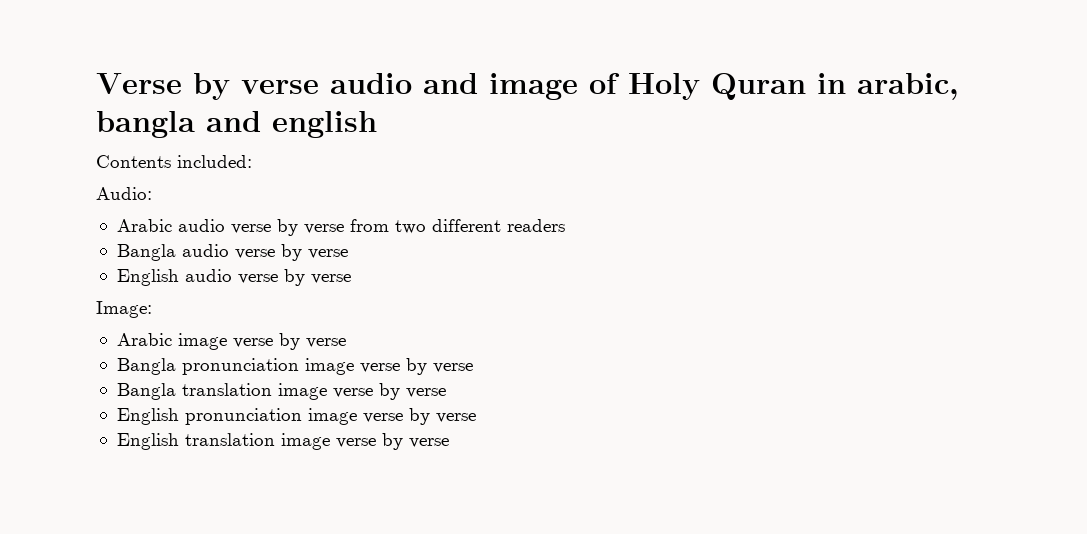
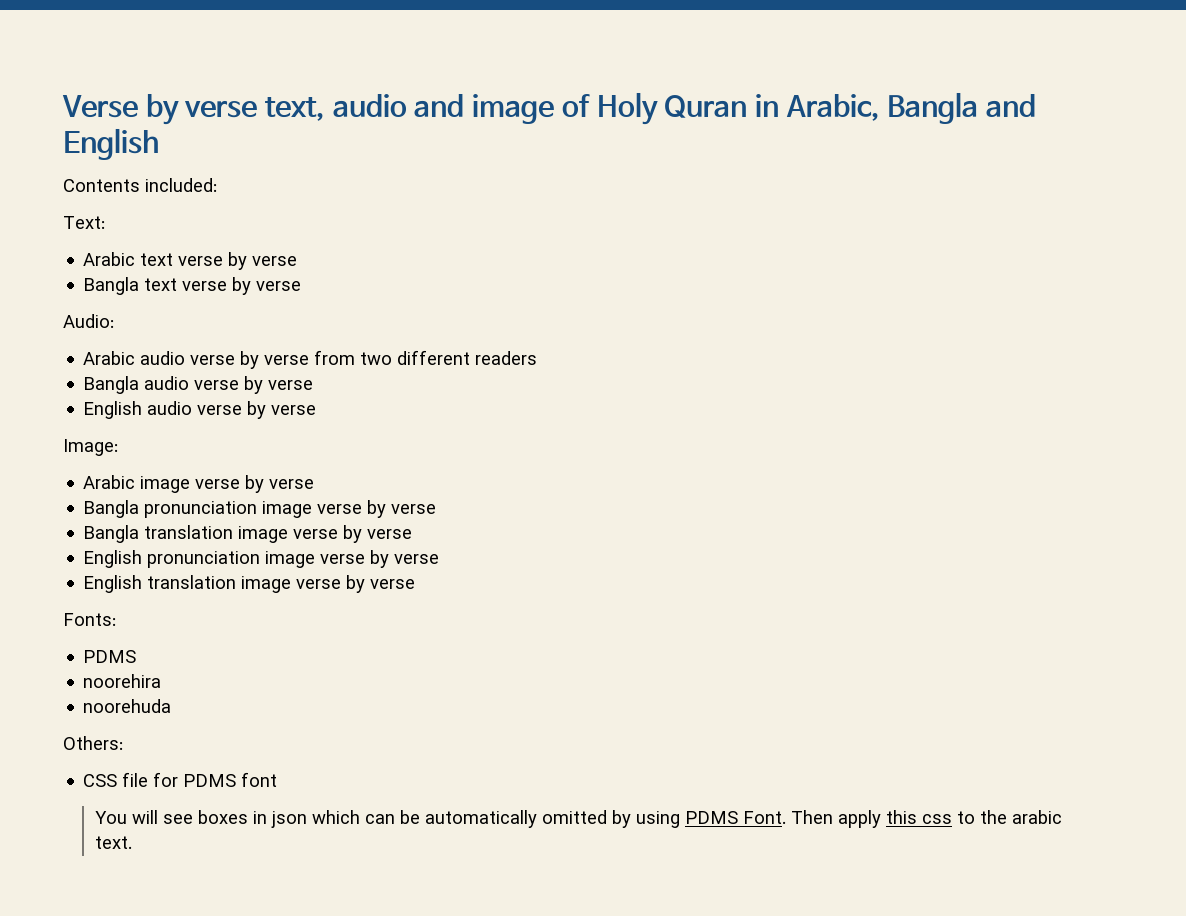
(319, 87) none -> [265,97,326,121] text,
[857,73,959,100] [96,111,377,138] [96,155,252,168] arabic, bangla and english // Contents included: -> [785,92,1036,124] [63,128,159,160] [63,178,217,192] [63,216,105,229] [83,252,298,270] [83,277,302,295] Arabic, Bangla and English // Contents included: // Text: // Arabic text verse by verse // Bangla text verse by verse
(449, 443) none -> [63,613,116,626] [83,650,137,663] [83,674,162,688] [83,699,172,713] [63,736,123,750] [83,772,278,787] [94,810,1062,828] [94,836,132,849] // Fonts: // PDMS // noorehira // noorehuda // Others: // CSS file for PDMS font // You will see boxes in json which can be automatically omitted by using PDMS Font. Then apply this css to the arabic text.

